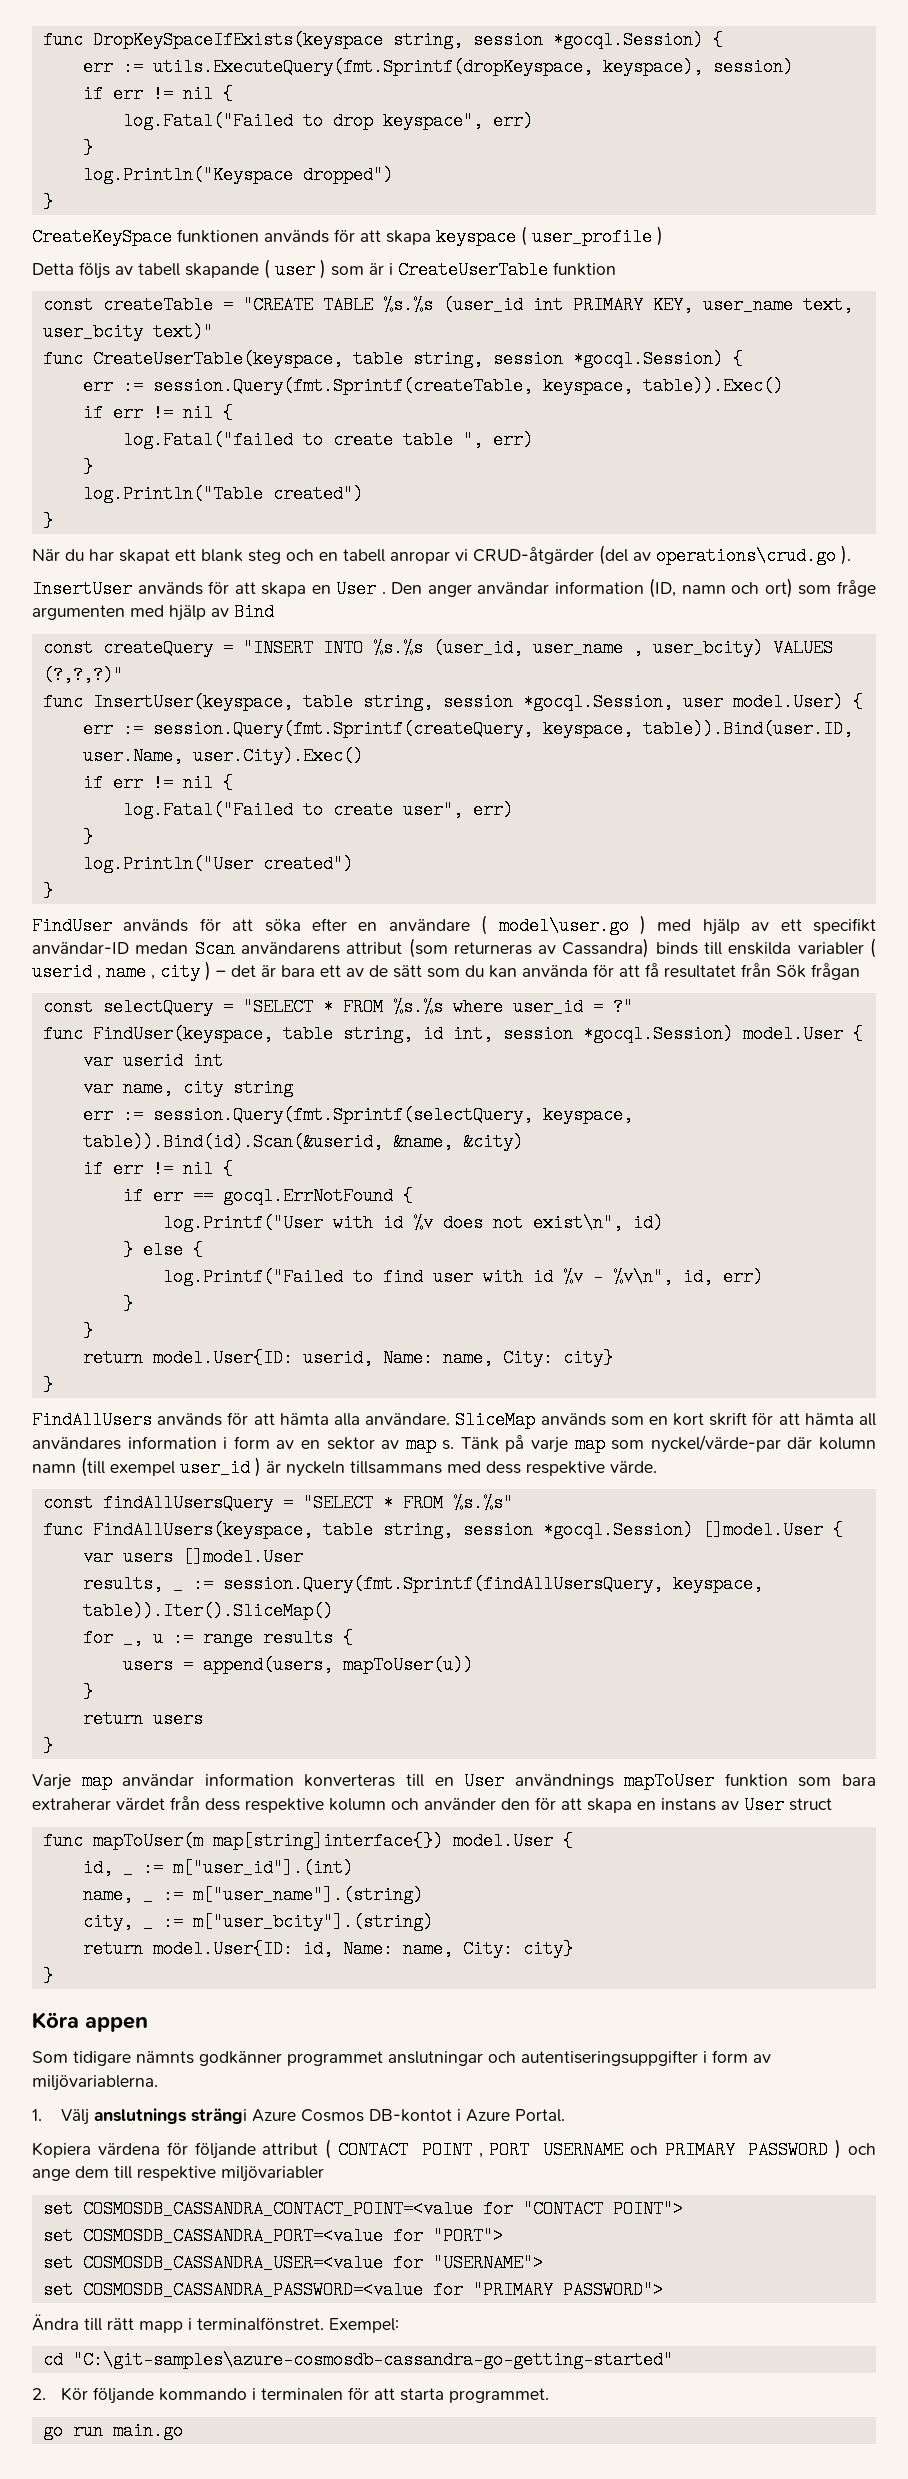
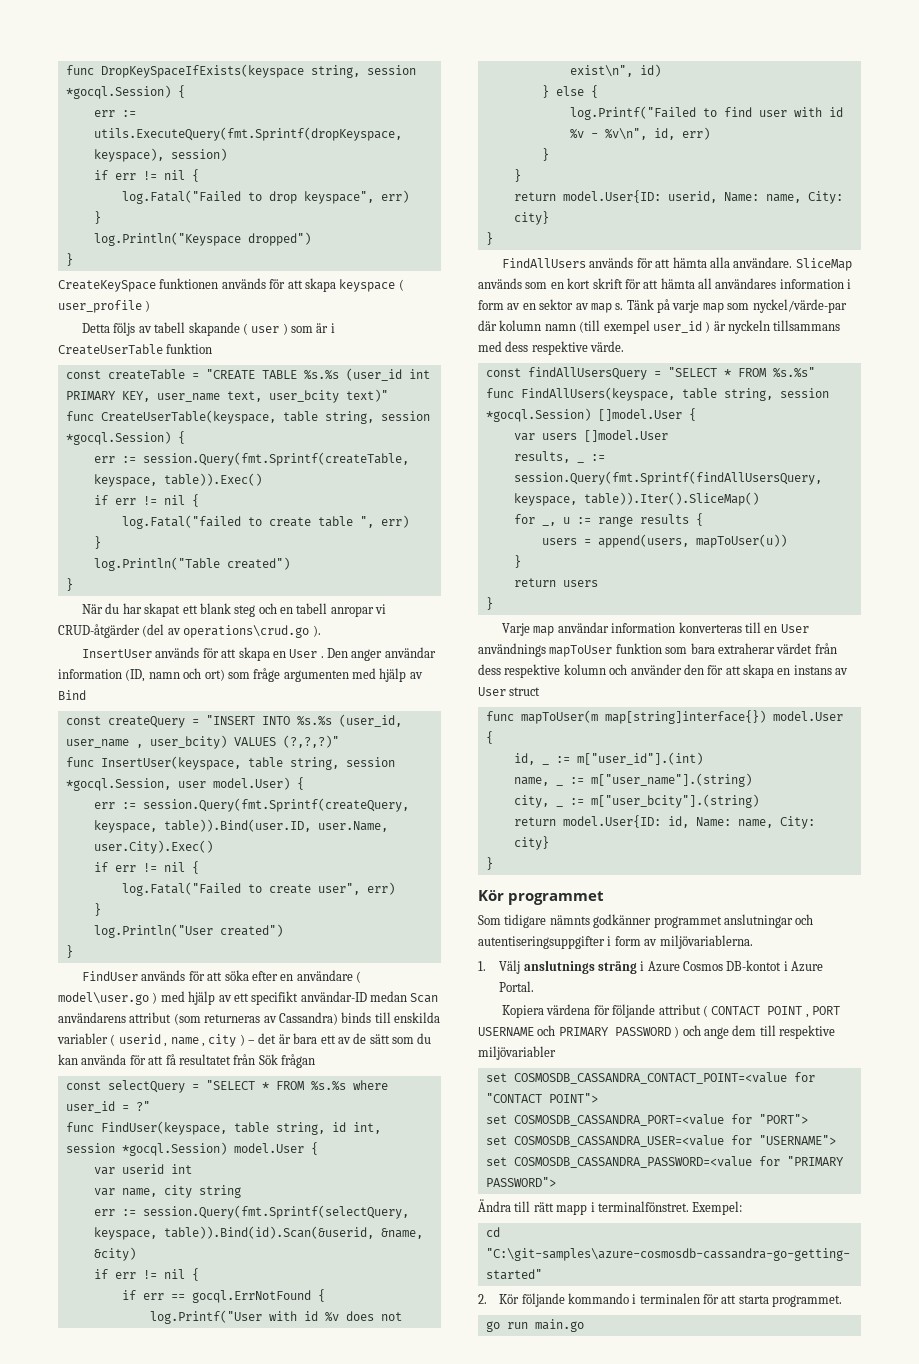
[32,2012,148,2032] Köra appen -> [478,890,605,905] Kör programmet
[191,2108,248,2124] strängi -> [597,961,645,974] sträng i

